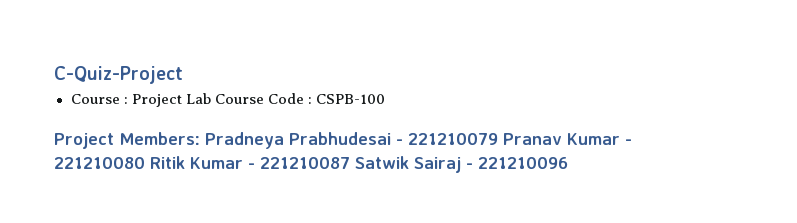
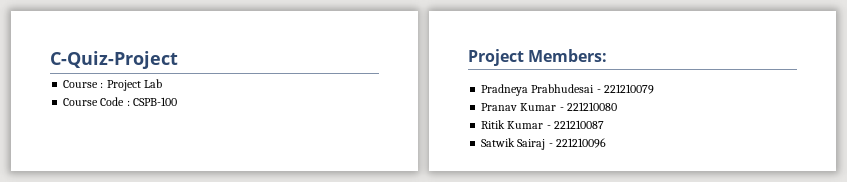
(211, 98) none -> (162, 83) //
(200, 138) none -> (608, 55) //
(498, 139) none -> (654, 89) //
(145, 163) none -> (617, 106) //
(350, 163) none -> (604, 124) //

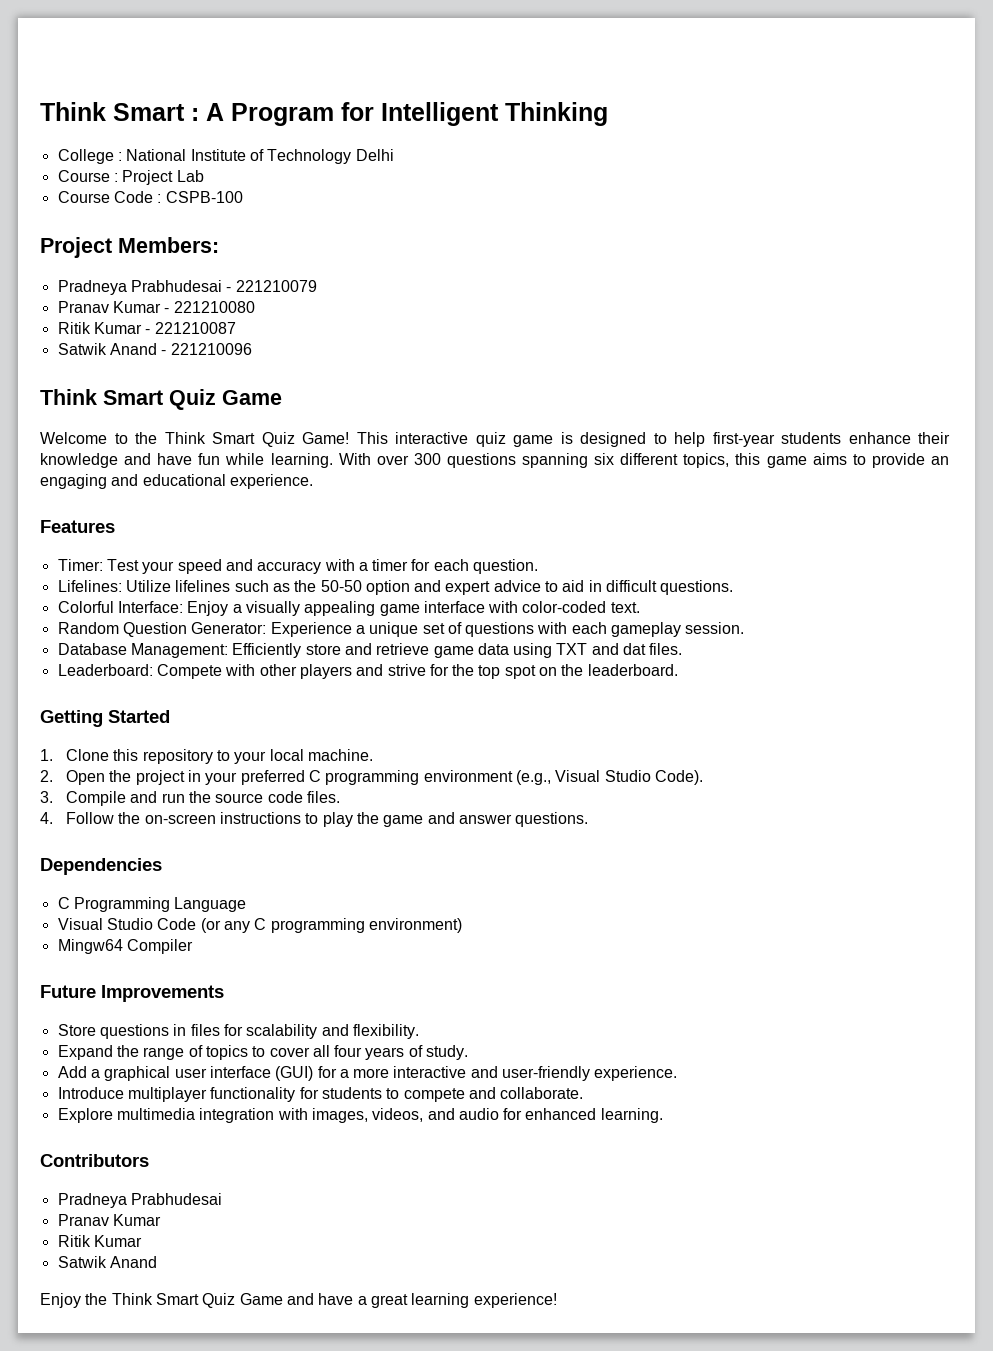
[50,51,178,69] C-Quiz-Project -> [40,102,608,126] [57,149,394,164] Think Smart : A Program for Intelligent Thinking // College : National Institute of Technology Delhi
[517,139,546,150] Sairaj -> [109,343,157,355] Anand
(606, 143) none -> [40,389,282,410] [40,432,950,447] [40,453,950,468] [40,474,313,489] [40,520,115,533] [57,559,539,574] [57,580,734,595] [57,601,640,616] [57,622,745,637] [57,643,683,658] [57,664,678,679] [40,710,170,727] [40,749,373,764] [40,770,703,785] [40,791,340,806] [40,812,589,827] [40,858,162,875] [57,897,247,912] [57,918,462,933] [57,939,193,954] [40,985,224,1002] [57,1024,419,1039] [57,1045,469,1060] [57,1066,678,1081] [57,1087,584,1102] [57,1108,663,1123] [40,1154,149,1167] [57,1193,222,1208] [57,1214,161,1226] [57,1235,142,1247] [57,1256,157,1268] [40,1293,557,1308] // Think Smart Quiz Game // Welcome to the Think Smart Quiz Game! This interactive quiz game is designed to help first-year students enhance their knowledge and have fun while learning. With over 300 questions spanning six different topics, this game aims to provide an engaging and educational experience. // Features // Timer: Test your speed and accuracy with a timer for each question. // Lifelines: Utilize lifelines such as the 50-50 option and expert advice to aid in difficult questions. // Colorful Interface: Enjoy a visually appealing game interface with color-coded text. // Random Question Generator: Experience a unique set of questions with each gameplay session. // Database Management: Efficiently store and retrieve game data using TXT and dat files. // Leaderboard: Compete with other players and strive for the top spot on the leaderboard. // Getting Started // 1. Clone this repository to your local machine. // 2. Open the project in your preferred C programming environment (e.g., Visual Studio Code). // 3. Compile and run the source code files. // 4. Follow the on-screen instructions to play the game and answer questions. // Dependencies // C Programming Language // Visual Studio Code (or any C programming environment) // Mingw64 Compiler // Future Improvements // Store questions in files for scalability and flexibility. // Expand the range of topics to cover all four years of study. // Add a graphical user interface (GUI) for a more interactive and user-friendly experience. // Introduce multiplayer functionality for students to compete and collaborate. // Explore multimedia integration with images, videos, and audio for enhanced learning. // Contributors // Pradneya Prabhudesai // Pranav Kumar // Ritik Kumar // Satwik Anand // Enjoy the Think Smart Quiz Game and have a great learning experience!

